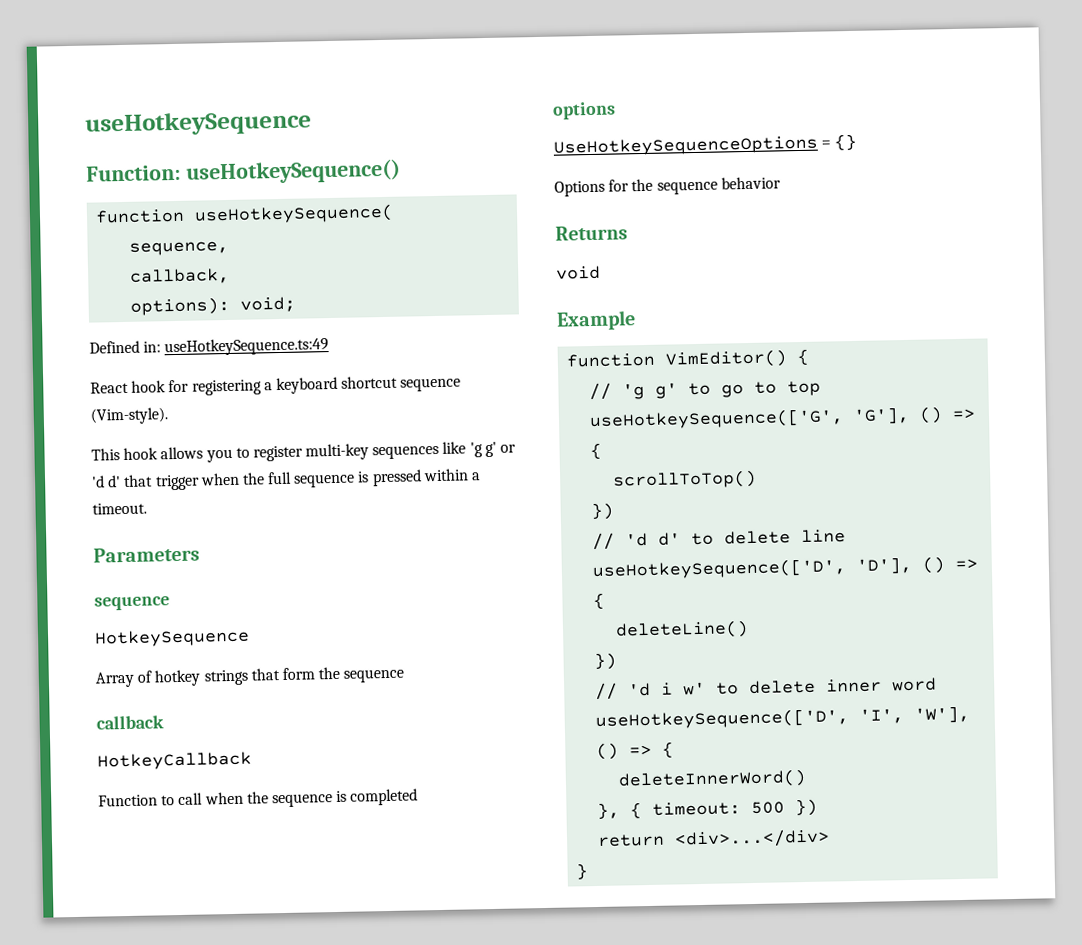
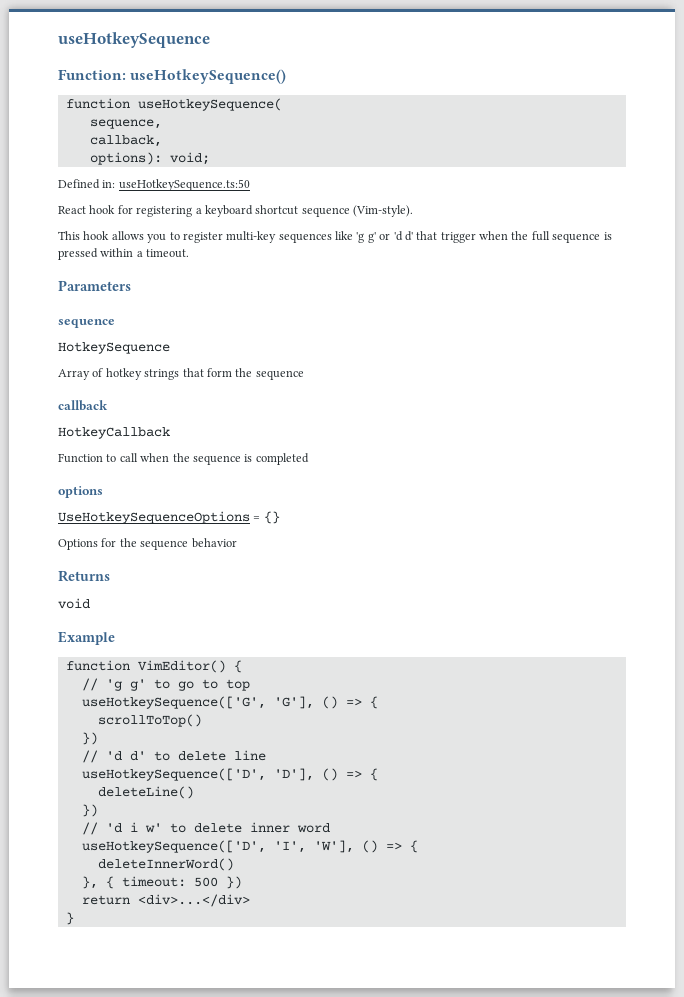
[164,337,330,357] useHotkeySequence.ts:49 -> [118,179,250,191] useHotkeySequence.ts:50

